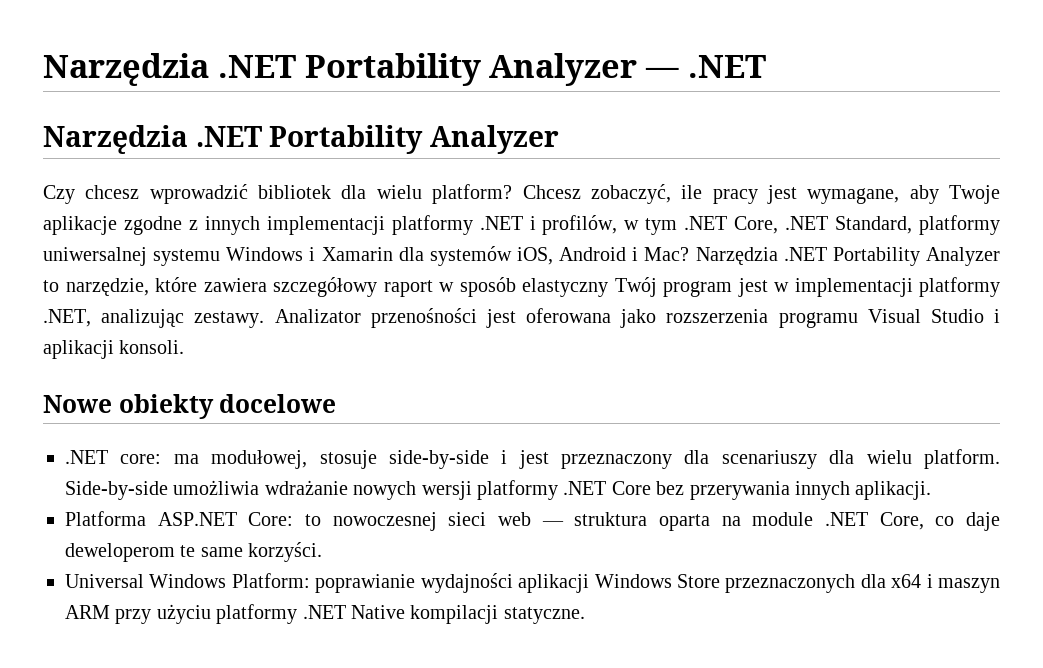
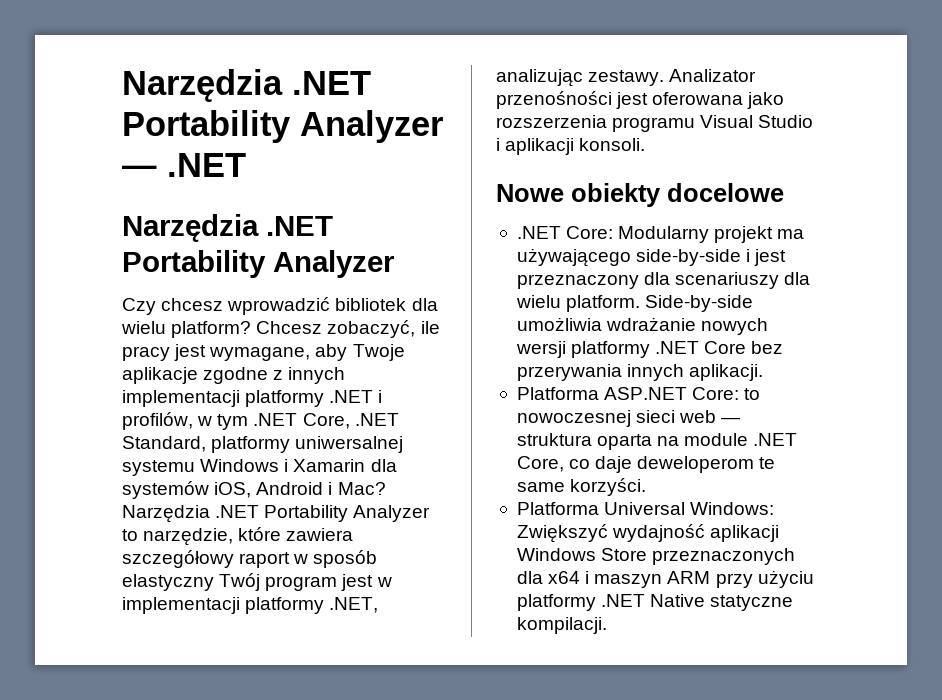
[120,450,377,469] core: ma modułowej, stosuje -> [566,226,805,243] [516,248,631,267] Core: Modularny projekt ma używającego
[65,573,513,593] Universal Windows Platform: poprawianie wydajności -> [516,502,775,515] [516,524,706,543] Platforma Universal Windows: Zwiększyć wydajność
[410,605,585,624] kompilacji statyczne. -> [710,595,794,611] [516,617,607,634] statyczne kompilacji.

